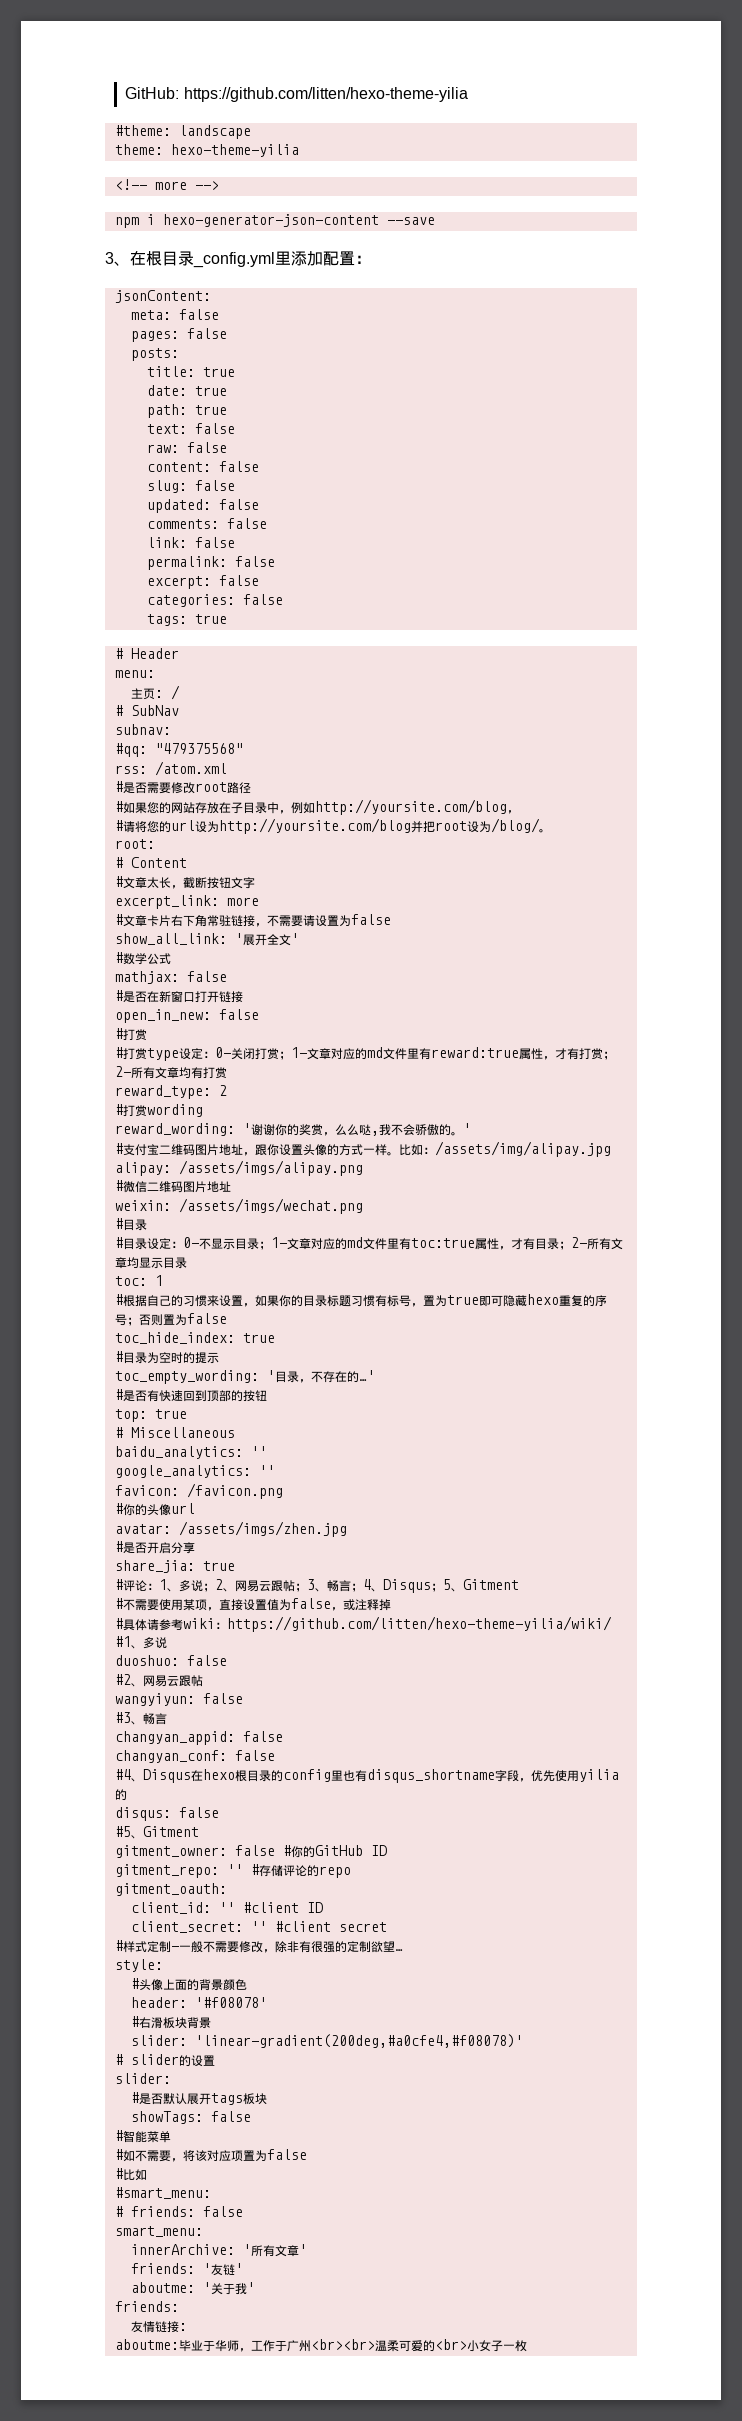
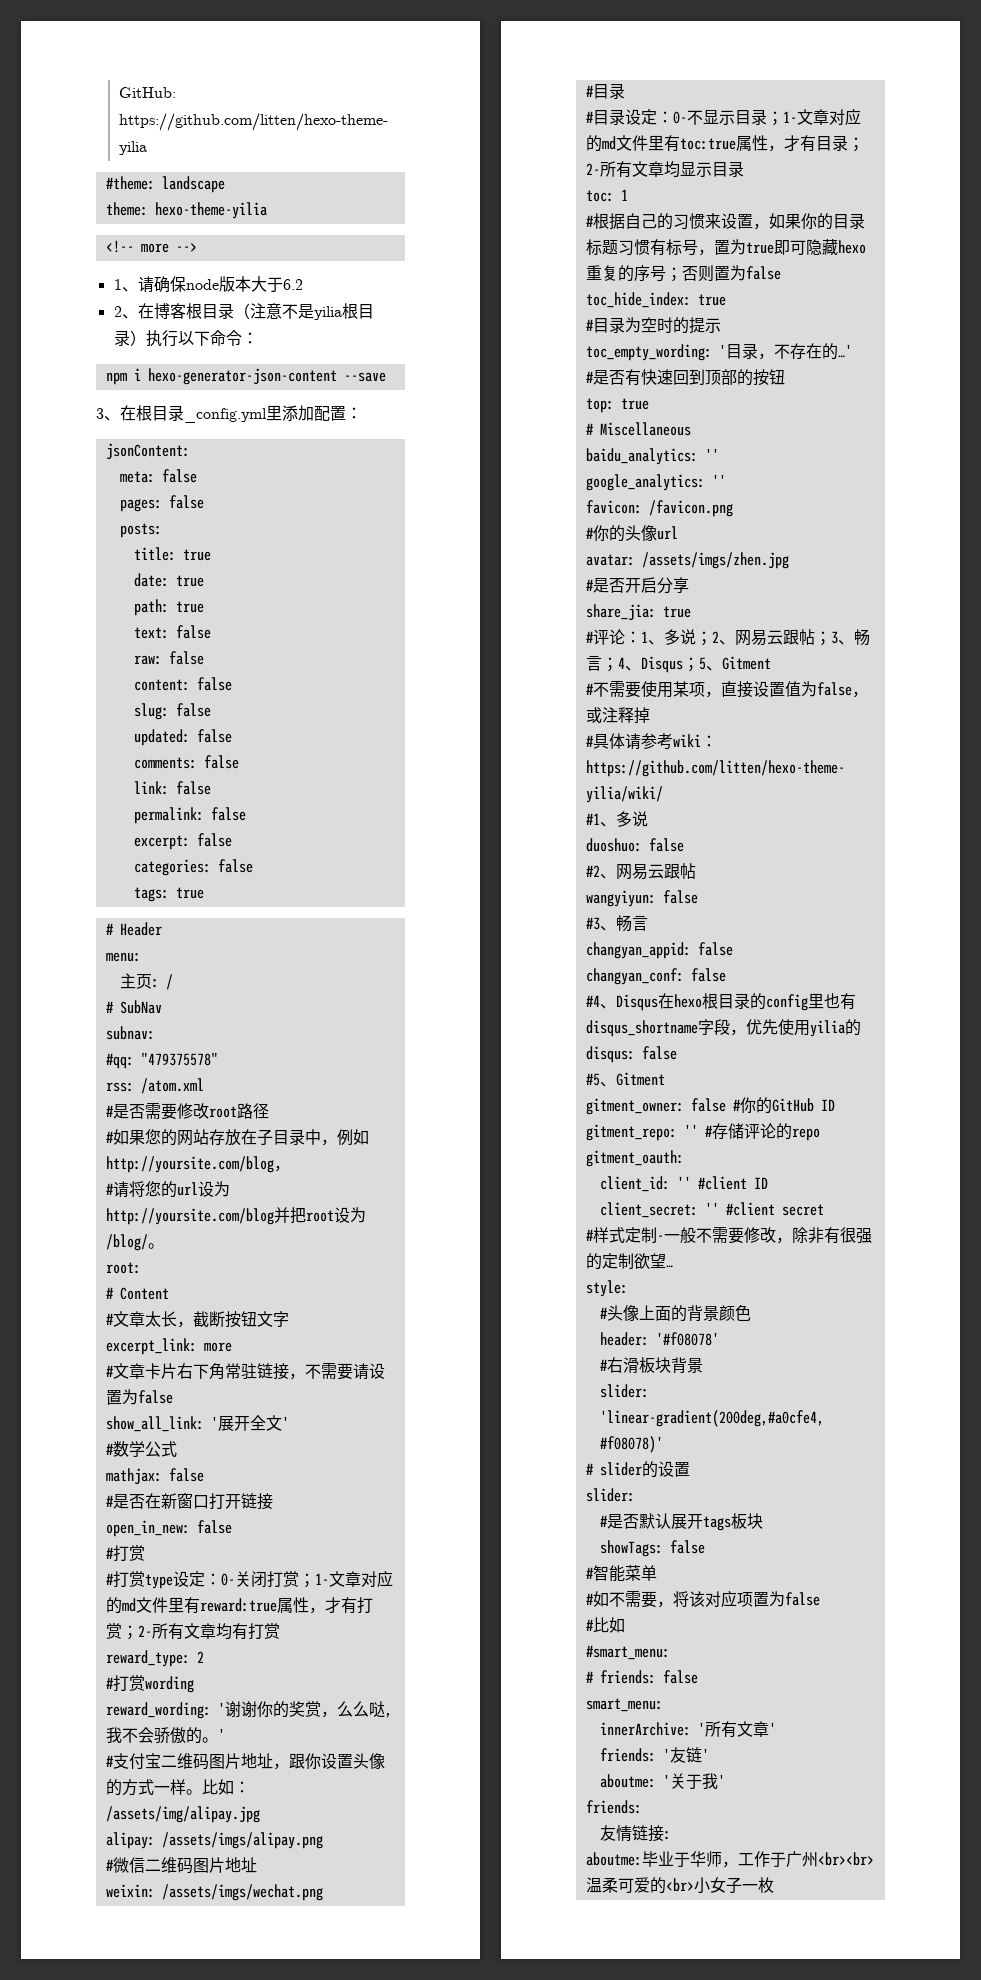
(219, 185) none -> [113,276,303,293] [113,303,374,320] [113,330,258,347] // 1、请确保node版本大于6.2 // 2、在博客根目录（注意不是yilia根目录）执行以下命令：
[154,743,243,754] "479375568" -> [140,1052,218,1066] "479375578"

